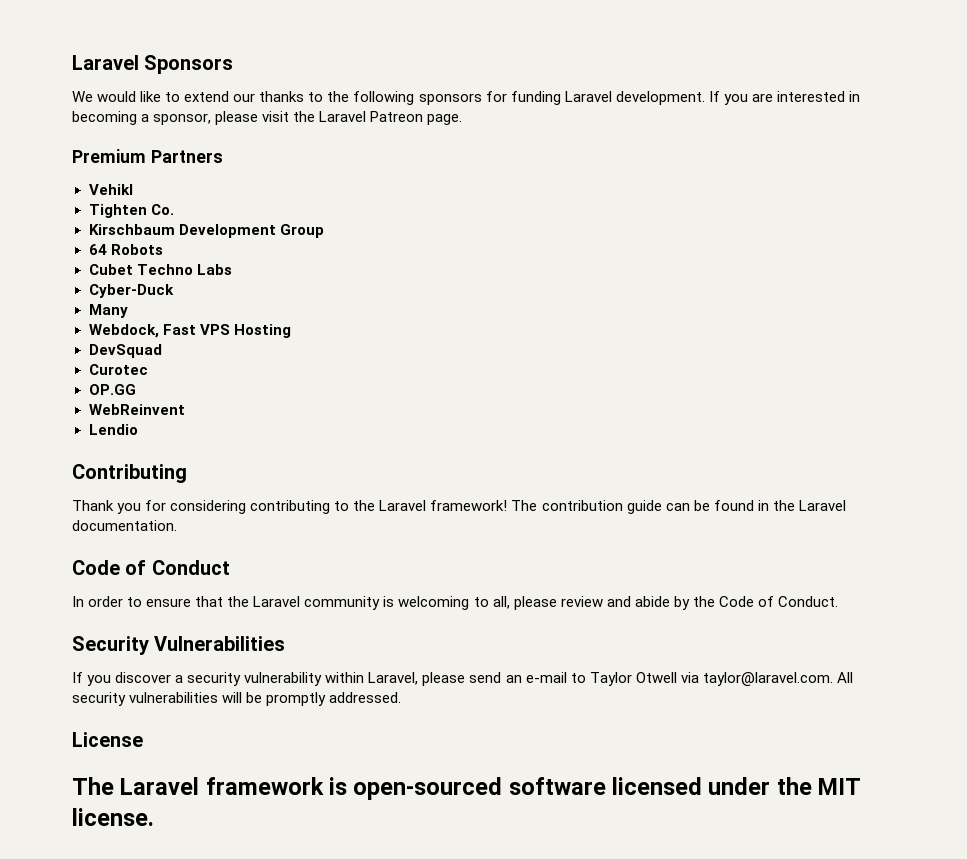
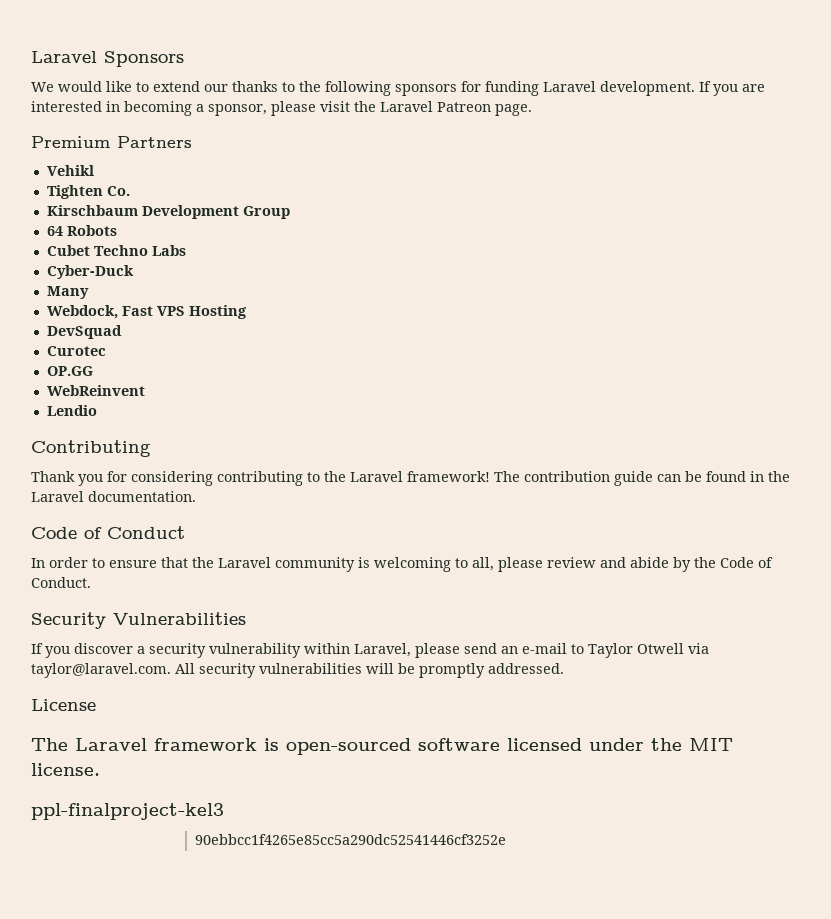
(154, 817) none -> [31,803,224,820] [195,834,507,845] // ppl-finalproject-kel3 // 90ebbcc1f4265e85cc5a290dc52541446cf3252e

